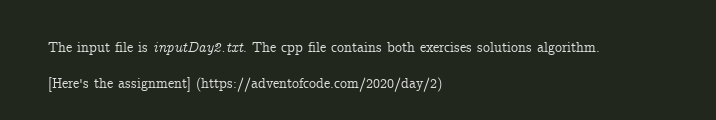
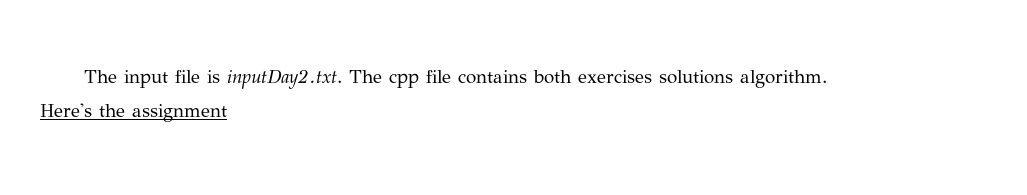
[48,77,442,92] [Here's the assignment] (https://adventofcode.com/2020/day/2) -> [40,103,227,122] Here's the assignment

